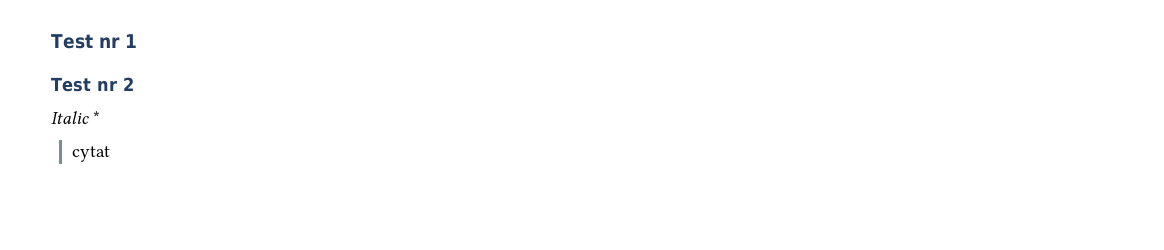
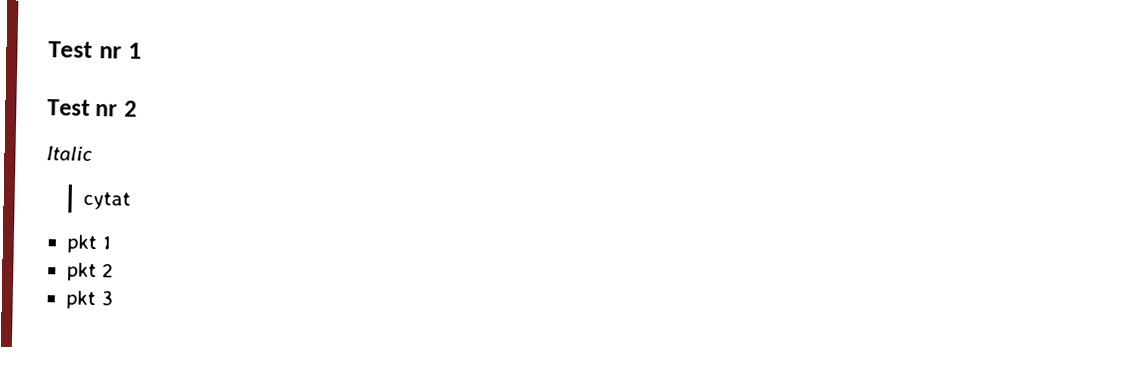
[93,111,100,124] * -> (93, 153) none
(111, 154) none -> [66,234,111,254] [66,262,114,282] [65,290,113,310] // pkt 1 // pkt 2 // pkt 3

